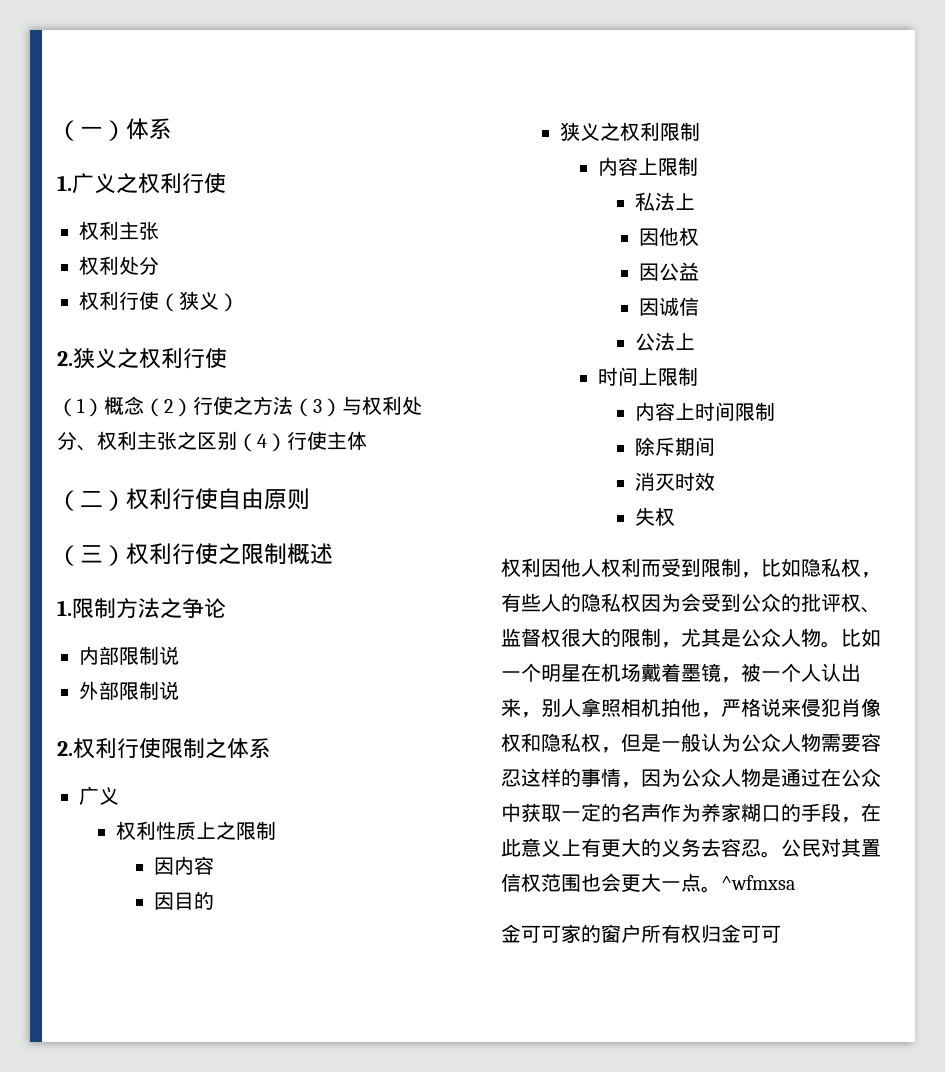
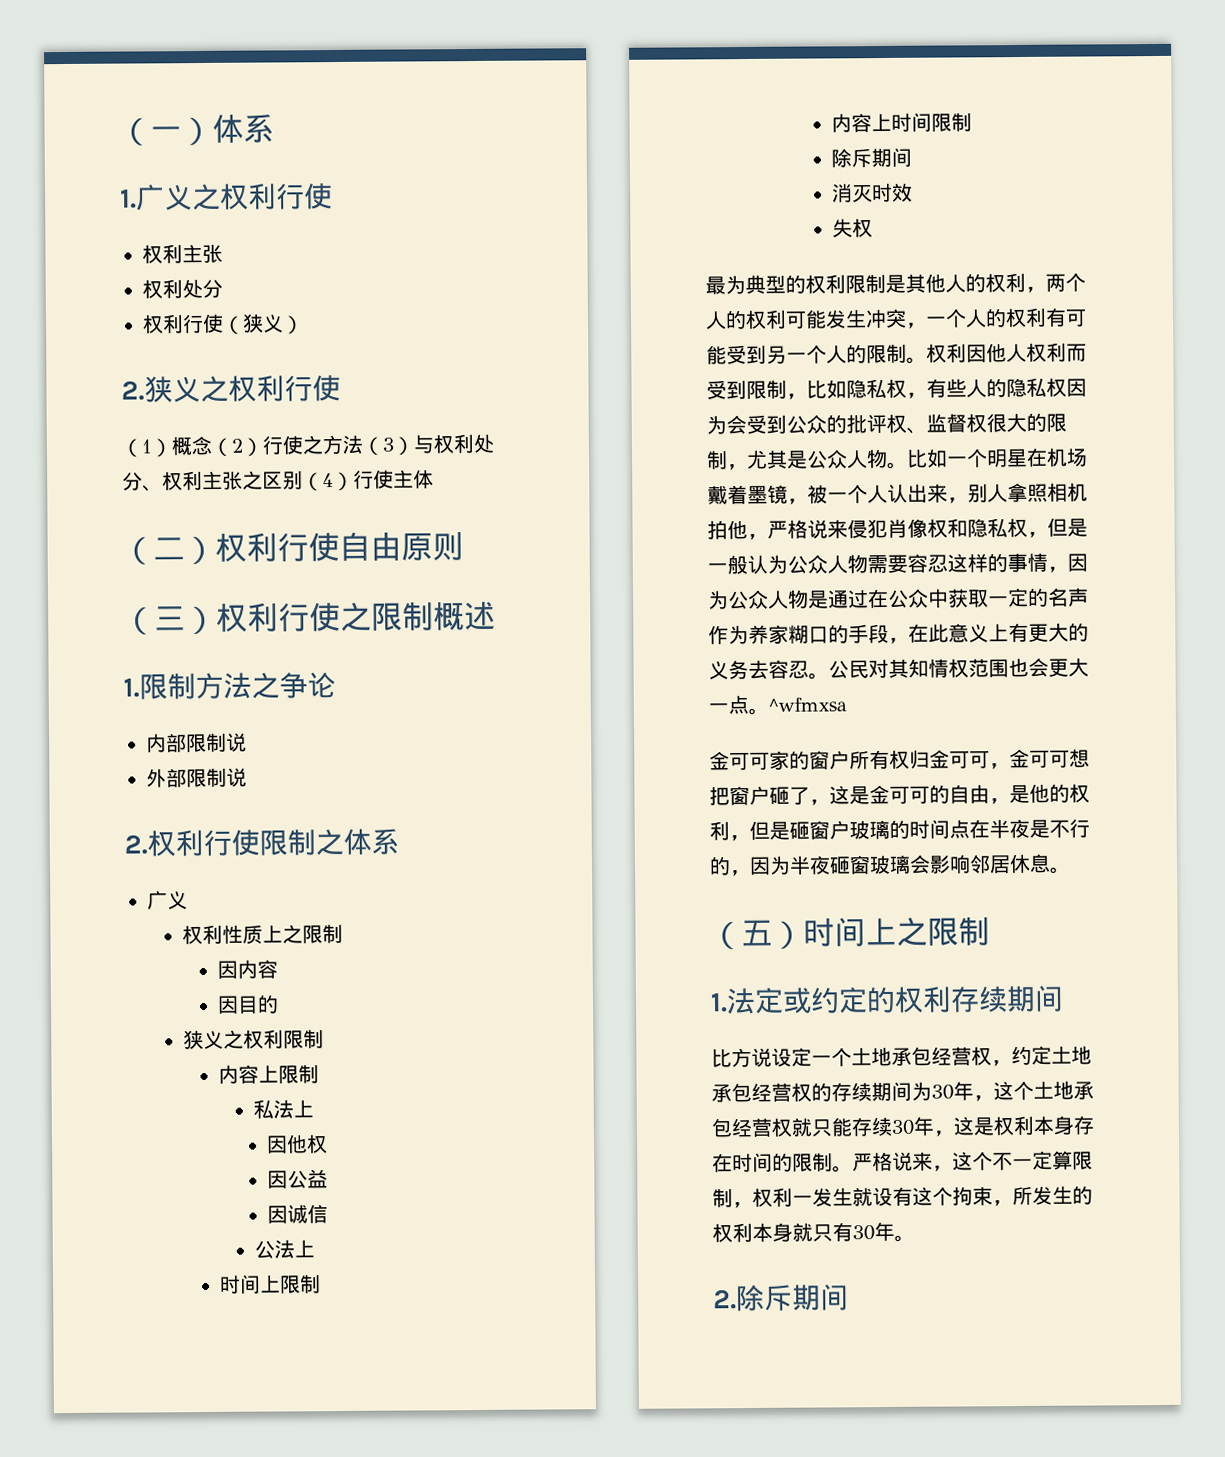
(675, 516) none -> [705,272,1086,295] [705,307,1087,330] [706,343,927,365] 最为典型的权利限制是其他人的权利，两个人的权利可能发生冲突，一个人的权利有可能受到另一个人的限制。
[861,839,881,857] [501,873,521,892] 置信 -> [908,658,949,678] 知情
(781, 934) none -> [989,748,1090,770] [709,783,1090,806] [709,818,1090,842] [709,853,1071,877] [710,916,990,950] [710,985,1064,1015] [711,1045,1092,1068] [711,1080,1094,1103] [711,1115,1094,1138] [712,1150,1093,1173] [712,1185,1093,1209] [712,1221,915,1243] [713,1284,849,1312] ，金可可想把窗户砸了，这是金可可的自由，是他的权利，但是砸窗户玻璃的时间点在半夜是不行的，因为半夜砸窗玻璃会影响邻居休息。 // （五）时间上之限制 // 1.法定或约定的权利存续期间 // 比方说设定一个土地承包经营权，约定土地承包经营权的存续期间为30年，这个土地承包经营权就只能存续30年，这是权利本身存在时间的限制。严格说来，这个不一定算限制，权利一发生就设有这个拘束，所发生的权利本身就只有30年。 // 2.除斥期间

